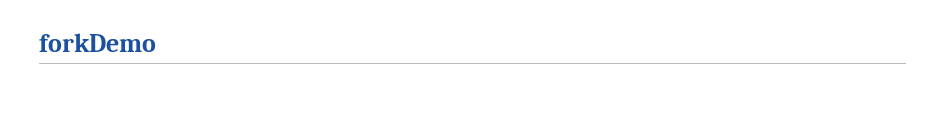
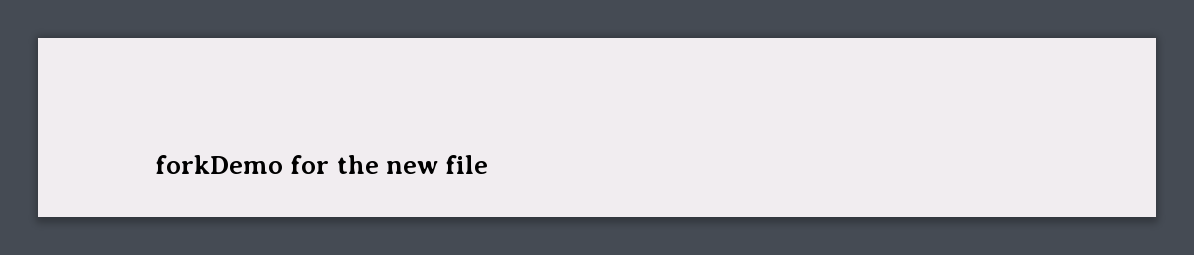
(156, 42) none -> [290,155,489,174] for the new file

